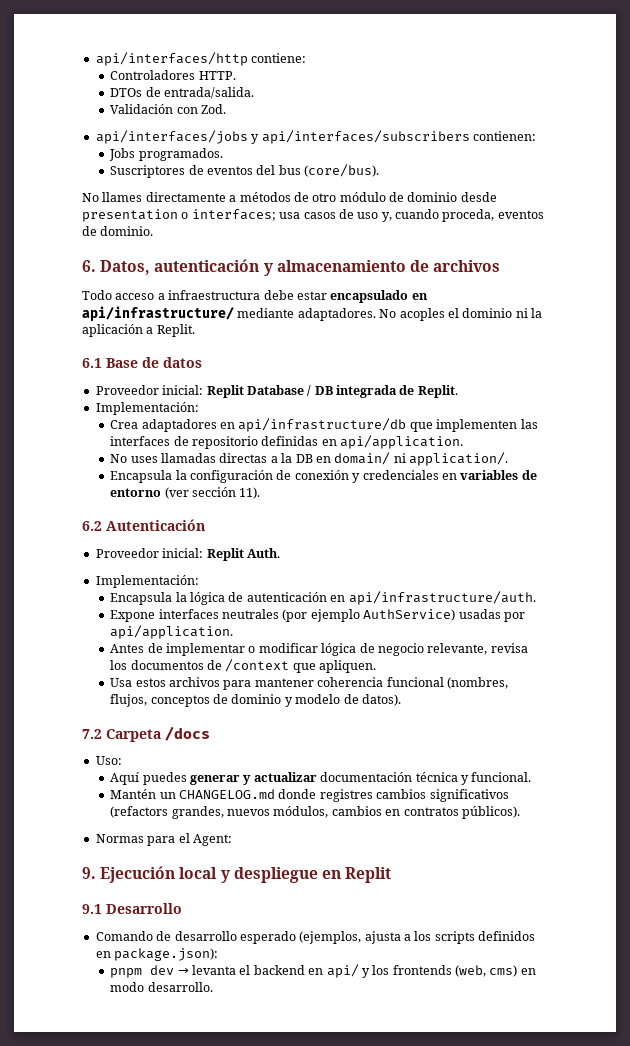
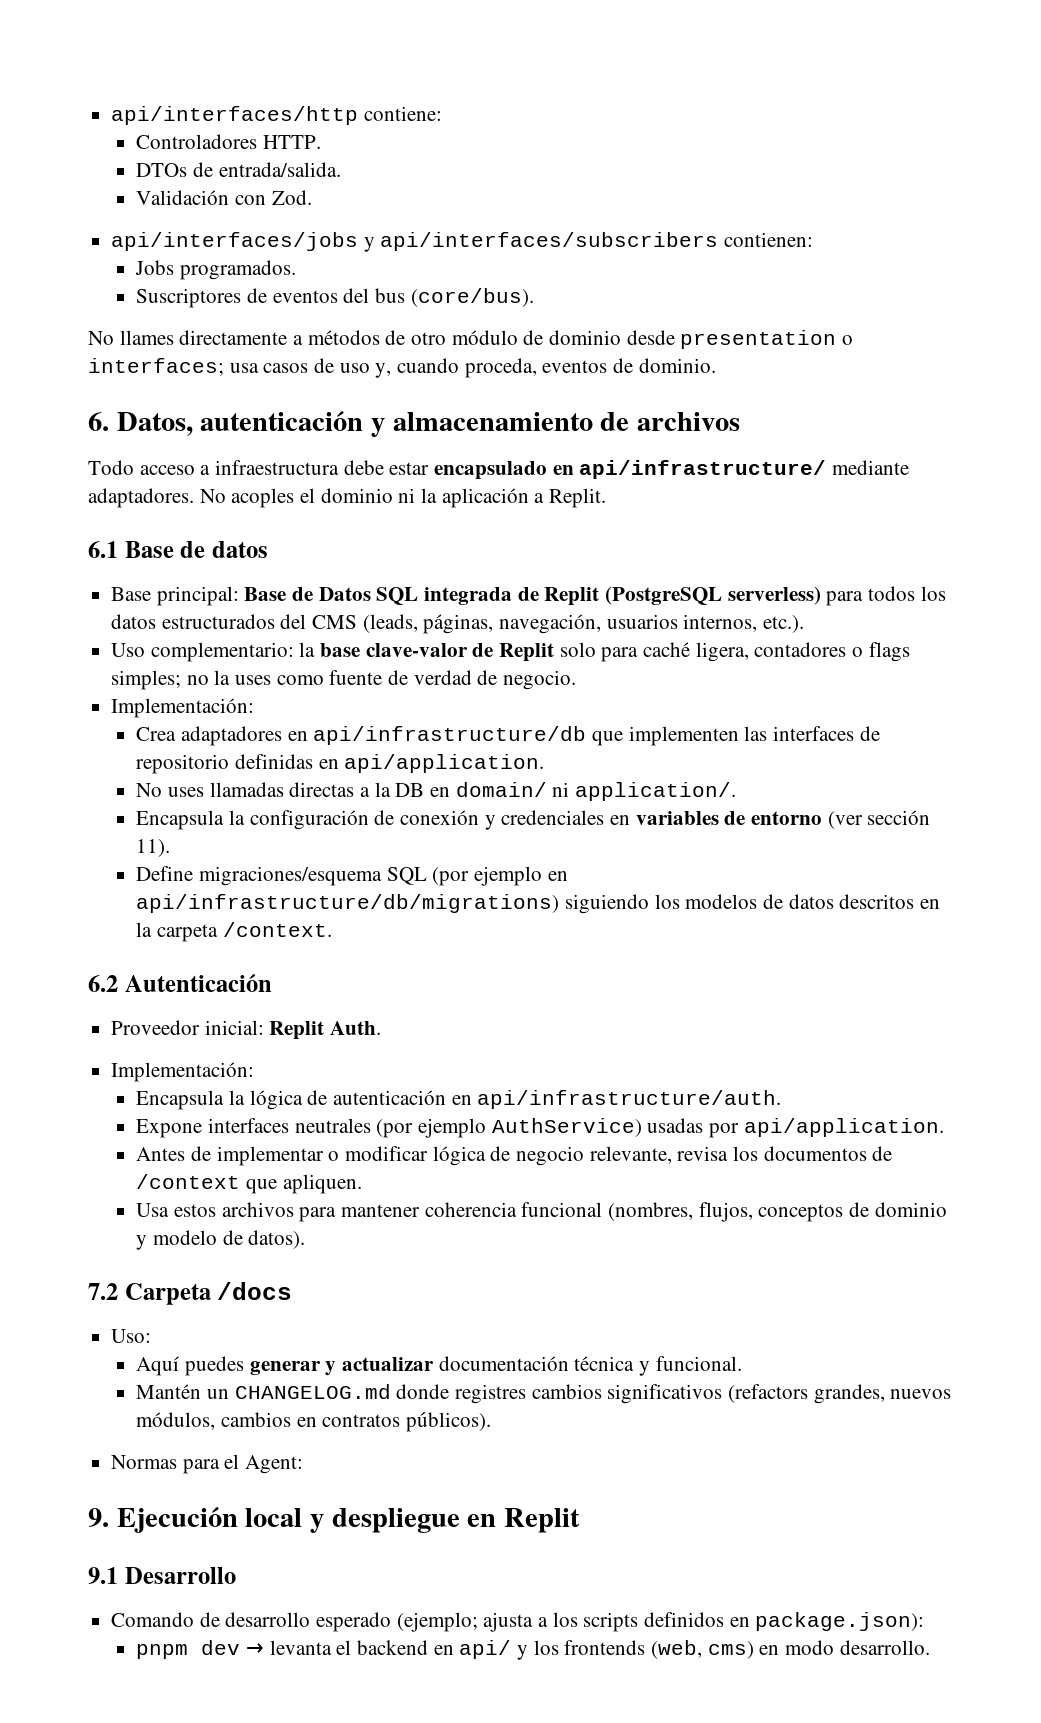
[95,385,458,398] Proveedor inicial: Replit Database / DB integrada de Replit. -> [111,586,946,606] [111,614,805,634] [111,642,910,662] [111,670,577,690] Base principal: Base de Datos SQL integrada de Replit (PostgreSQL serverless) para todos los datos estructurados del CMS (leads, páginas, navegación, usuarios internos, etc.). // Uso complementario: la base clave-valor de Replit solo para caché ligera, contadores o flags simples; no la uses como fuente de verdad de negocio.
(261, 493) none -> [136,866,568,886] [136,894,940,914] [136,922,332,942] // Define migraciones/esquema SQL (por ejemplo en api/infrastructure/db/migrations) siguiendo los modelos de datos descritos en la carpeta /context.
[299,931,362,944] (ejemplos, -> [396,1612,478,1632] (ejemplo;

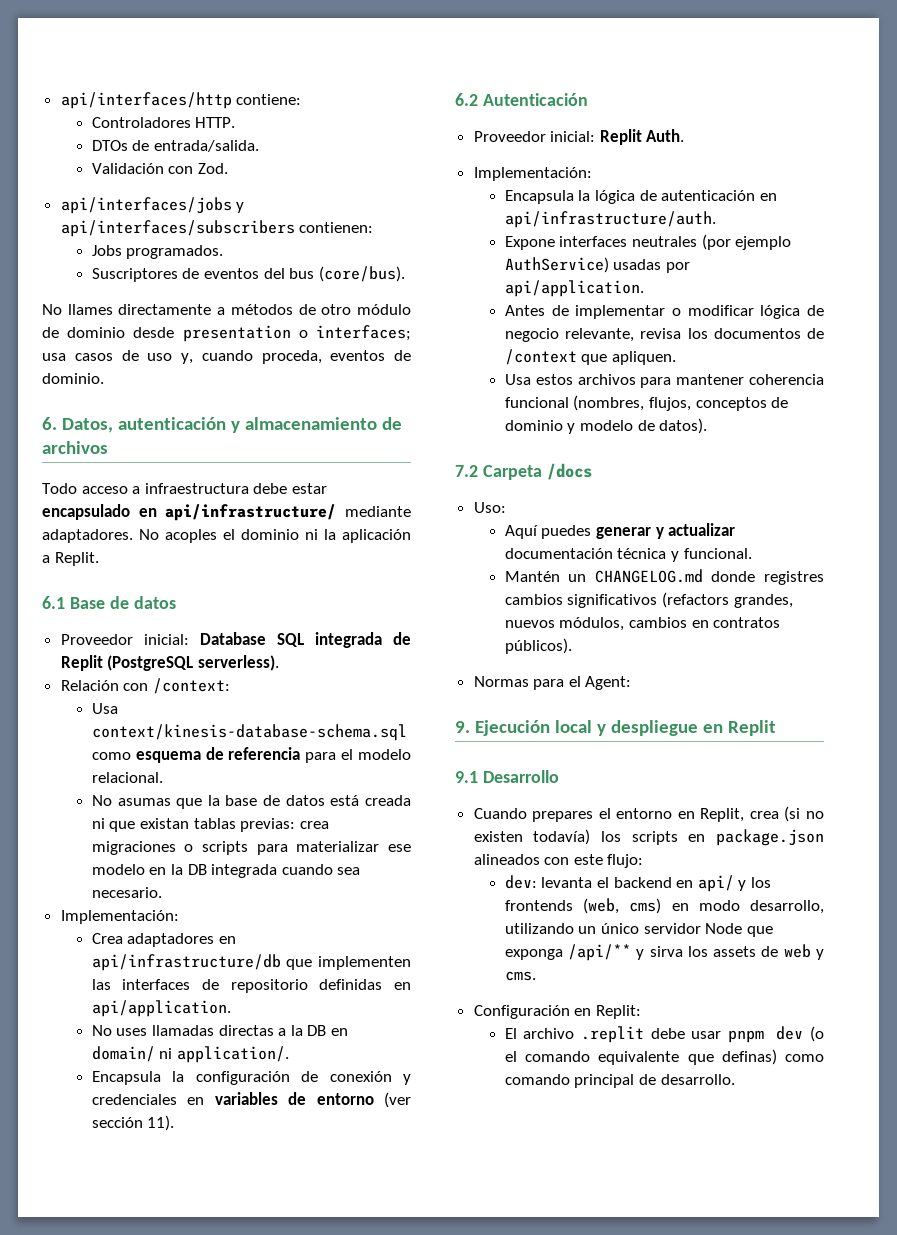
[111,586,371,606] Base principal: Base de Datos -> [60,632,266,645] Proveedor inicial: Database
[727,586,946,606] [111,614,805,634] [111,642,910,662] [111,670,577,690] serverless) para todos los datos estructurados del CMS (leads, páginas, navegación, usuarios internos, etc.). // Uso complementario: la base clave-valor de Replit solo para caché ligera, contadores o flags simples; no la uses como fuente de verdad de negocio. -> [197,655,279,671] [60,678,230,694] [91,703,118,714] [91,724,407,741] [91,747,411,763] [91,772,163,783] [91,795,411,809] [91,818,329,832] [91,841,411,855] [91,864,361,878] [91,887,162,898] serverless). // Relación con /context: // Usa context/kinesis-database-schema.sql como esquema de referencia para el modelo relacional. // No asumas que la base de datos está creada ni que existan tablas previas: crea migraciones o scripts para materializar ese modelo en la DB integrada cuando sea necesario.
[136,866,568,886] [136,894,940,914] [136,922,332,942] // Define migraciones/esquema SQL (por ejemplo en api/infrastructure/db/migrations) siguiendo los modelos de datos descritos en la carpeta /context. -> (175, 1123) none
[111,1612,925,1632] [136,1640,264,1659] Comando de desarrollo esperado (ejemplo; ajusta a los scripts definidos en package.json): // pnpm dev → -> [473,806,824,822] [473,829,824,846] [473,854,644,868] [504,875,537,889] Cuando prepares el entorno en Replit, crea (si no existen todavía) los scripts en package.json alineados con este flujo: // dev:
(834, 1647) none -> [750,900,824,914] [504,923,773,937] [504,944,824,961] [504,971,536,981] [473,1005,641,1019] [504,1026,824,1043] [504,1049,824,1065] [504,1074,657,1088] desarrollo, utilizando un único servidor Node que exponga /api/** y sirva los assets de web y cms. // Configuración en Replit: // El archivo .replit debe usar pnpm dev (o el comando equivalente que definas) como comando principal de

